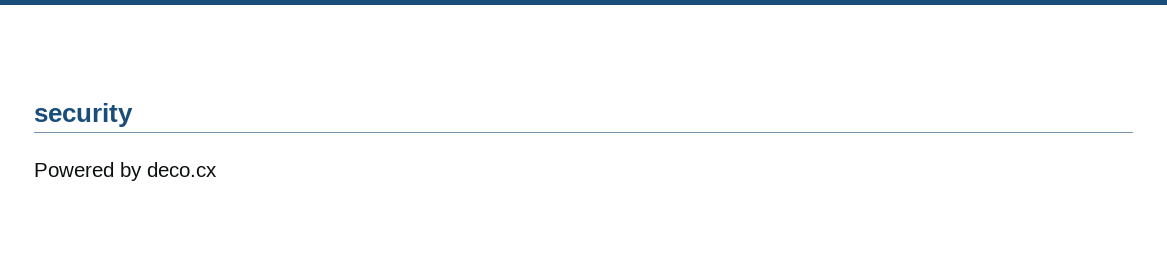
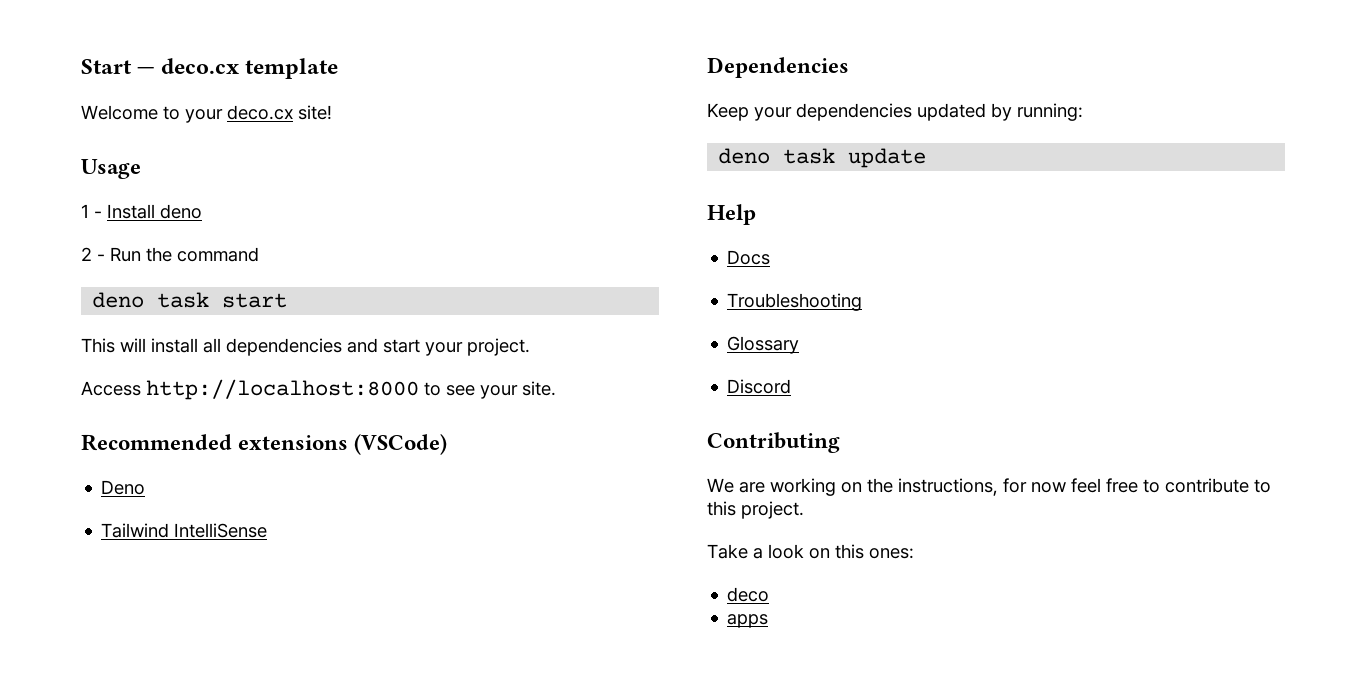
[34,103,133,127] [34,162,217,181] security // Powered by deco.cx -> [81,58,339,79] [81,105,332,123] [81,159,141,179] [81,204,202,219] [81,247,259,262] [92,292,288,308] [81,338,530,356] [81,379,556,400] [81,434,448,455] [101,480,146,495] [101,523,268,538] [707,57,849,78] [707,103,1083,121] [718,148,927,168] [707,204,756,225] [727,250,771,265] [727,293,863,311] [727,336,800,354] [727,379,792,394] [707,432,840,453] [707,478,1271,496] [707,501,804,519] [707,544,914,559] [727,587,770,602] [727,614,769,628] Start — deco.cx template // Welcome to your deco.cx site! // Usage // 1 - Install deno // 2 - Run the command // deno task start // This will install all dependencies and start your project. // Access http://localhost:8000 to see your site. // Recommended extensions (VSCode) // Deno // Tailwind IntelliSense // Dependencies // Keep your dependencies updated by running: // deno task update // Help // Docs // Troubleshooting // Glossary // Discord // Contributing // We are working on the instructions, for now feel free to contribute to this project. // Take a look on this ones: // deco // apps

